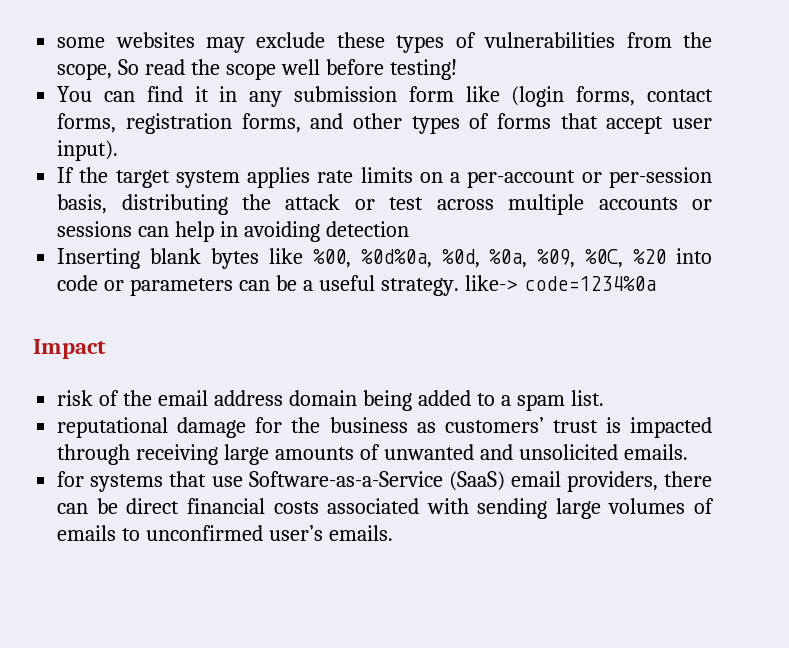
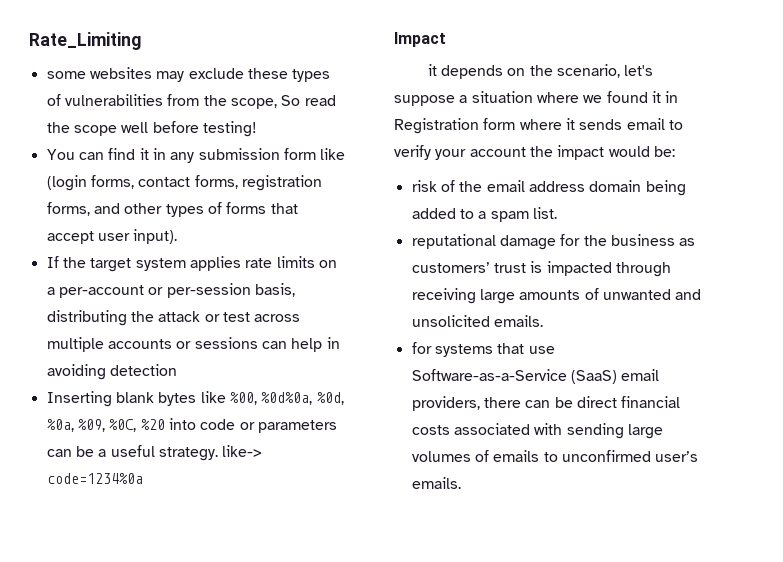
(57, 42) none -> [29,32,141,50] Rate_Limiting //
(106, 349) none -> [427,64,654,79] [394,91,679,106] [394,118,683,134] [394,145,675,160] // it depends on the scenario, let's suppose a situation where we found it in Registration form where it sends email to verify your account the impact would be:

